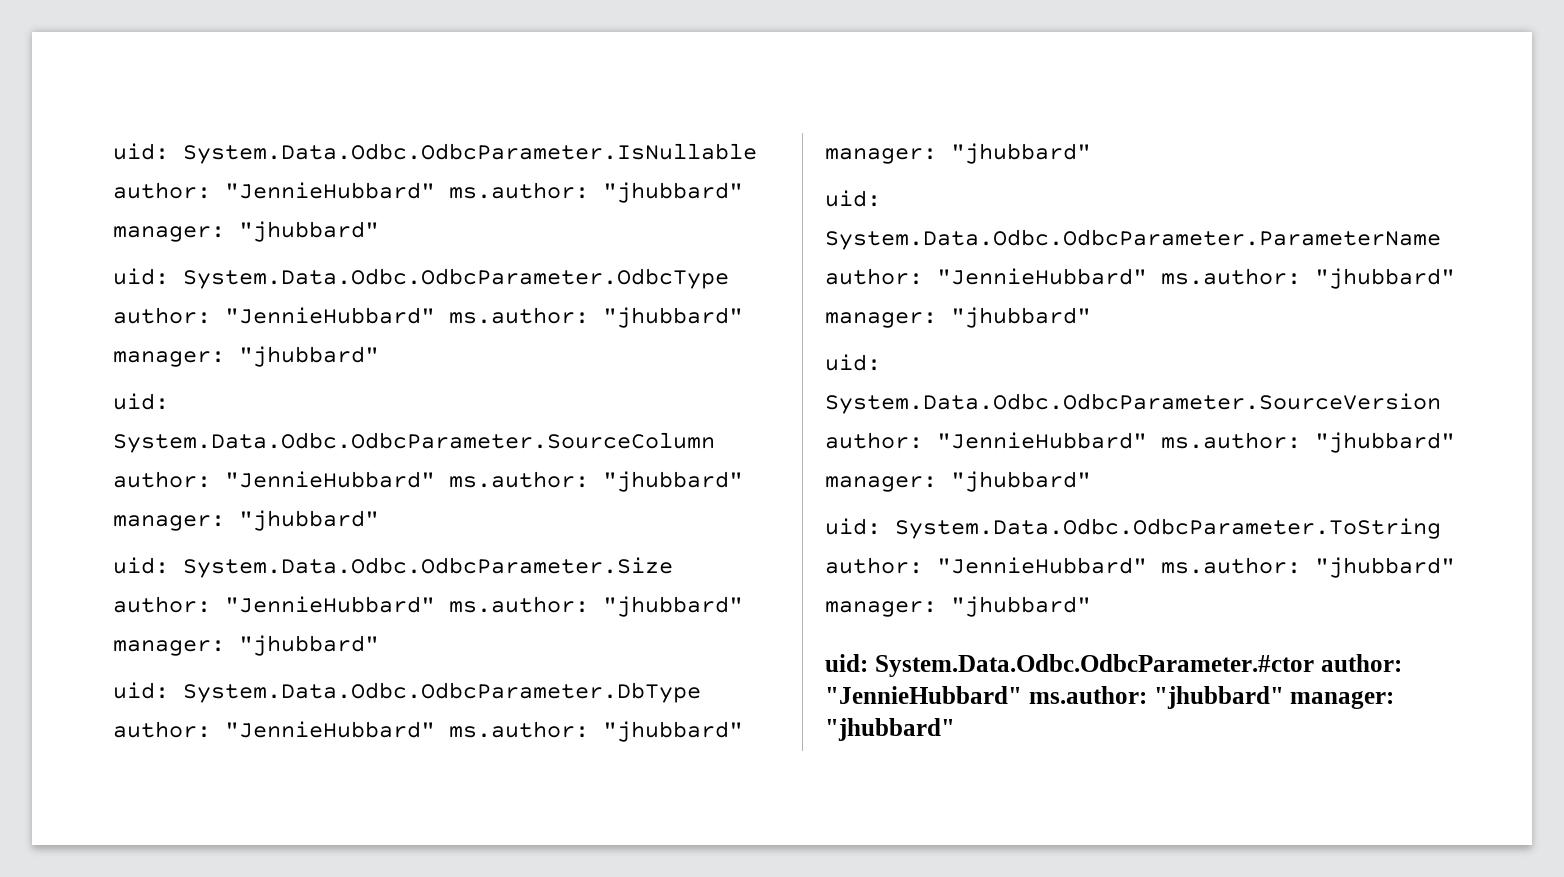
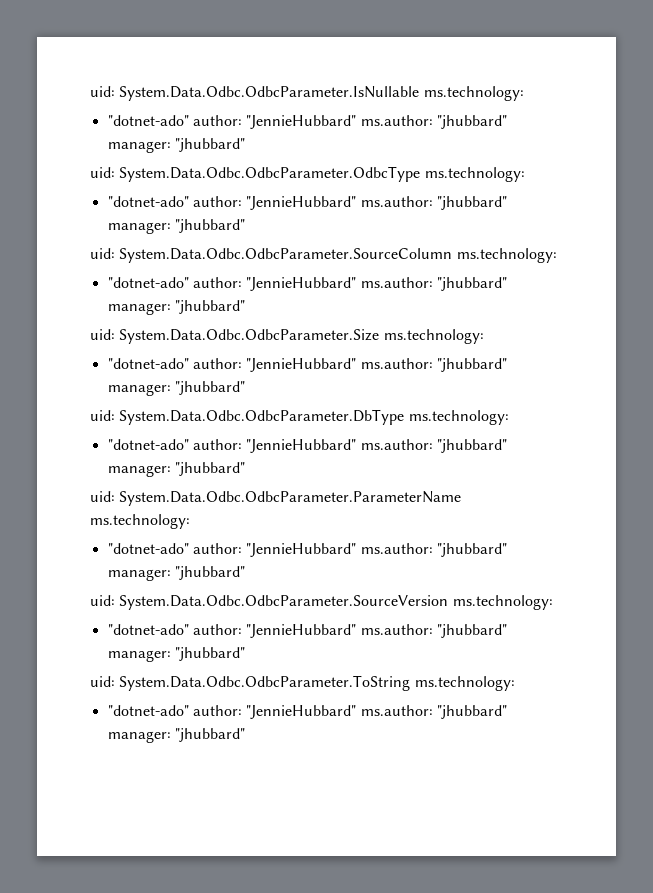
(757, 153) none -> [423,86,524,101] [107,115,189,126] ms.technology: // "dotnet-ado"
(729, 278) none -> [424,167,525,182] [107,196,189,207] ms.technology: // "dotnet-ado"
(715, 442) none -> [456,248,557,263] [107,277,189,288] ms.technology: // "dotnet-ado"
(673, 567) none -> [383,329,484,344] [107,358,189,369] ms.technology: // "dotnet-ado"
(701, 692) none -> [408,410,509,425] [107,439,189,450] ms.technology: // "dotnet-ado"
(1441, 239) none -> [90,514,190,529] [107,543,189,554] ms.technology: // "dotnet-ado"
(1441, 403) none -> [452,595,553,610] [107,624,189,635] ms.technology: // "dotnet-ado"
[825,557,1455,578] [825,596,1091,617] [825,654,1402,677] [825,686,1395,709] [825,718,955,741] author: "JennieHubbard" ms.author: "jhubbard" manager: "jhubbard" // uid: System.Data.Odbc.OdbcParameter.#ctor author: "JennieHubbard" ms.author: "jhubbard" manager: "jhubbard" -> [414,676,515,691] [107,705,507,719] [107,728,245,743] ms.technology: // "dotnet-ado" author: "JennieHubbard" ms.author: "jhubbard" manager: "jhubbard"

